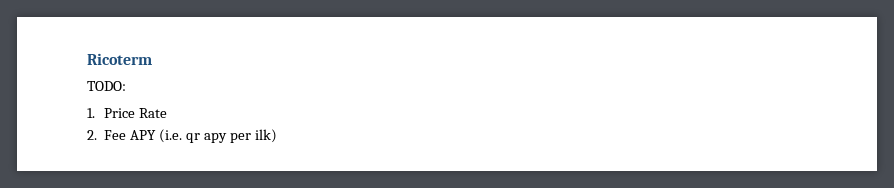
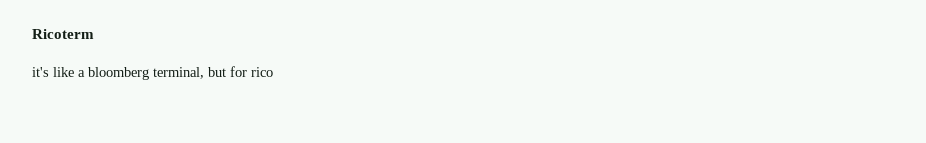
[87,81,126,91] [87,108,167,118] [87,129,277,143] TODO: // 1. Price Rate // 2. Fee APY (i.e. qr apy per ilk) -> [32,66,273,80] it's like a bloomberg terminal, but for rico

